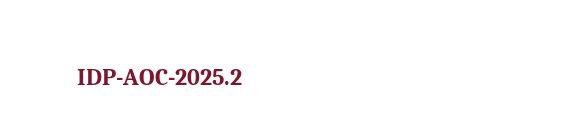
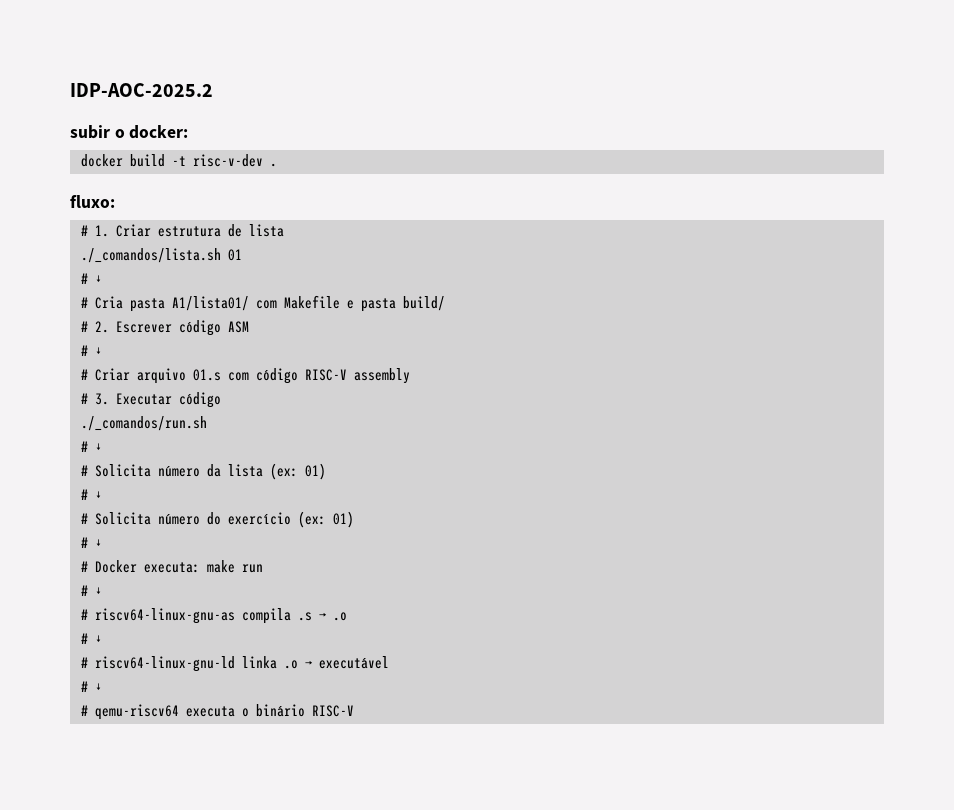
(242, 77) none -> [70,125,189,139] [81,154,278,167] [70,195,115,208] [81,224,285,237] [81,248,243,263] [81,273,103,284] [81,295,446,312] [81,320,250,336] [81,345,103,356] [81,368,411,384] [81,392,222,408] [81,416,208,431] [81,441,103,452] [81,463,327,480] [81,489,103,500] [81,511,355,528] [81,537,103,548] [81,560,264,573] [81,585,103,596] [81,608,348,624] [81,633,103,644] [81,656,390,672] [81,681,103,692] [81,704,355,720] // subir o docker: // docker build -t risc-v-dev . // fluxo: // # 1. Criar estrutura de lista // ./_comandos/lista.sh 01 // # ↓ // # Cria pasta A1/lista01/ com Makefile e pasta build/ // # 2. Escrever código ASM // # ↓ // # Criar arquivo 01.s com código RISC-V assembly // # 3. Executar código // ./_comandos/run.sh // # ↓ // # Solicita número da lista (ex: 01) // # ↓ // # Solicita número do exercício (ex: 01) // # ↓ // # Docker executa: make run // # ↓ // # riscv64-linux-gnu-as compila .s → .o // # ↓ // # riscv64-linux-gnu-ld linka .o → executável // # ↓ // # qemu-riscv64 executa o binário RISC-V

